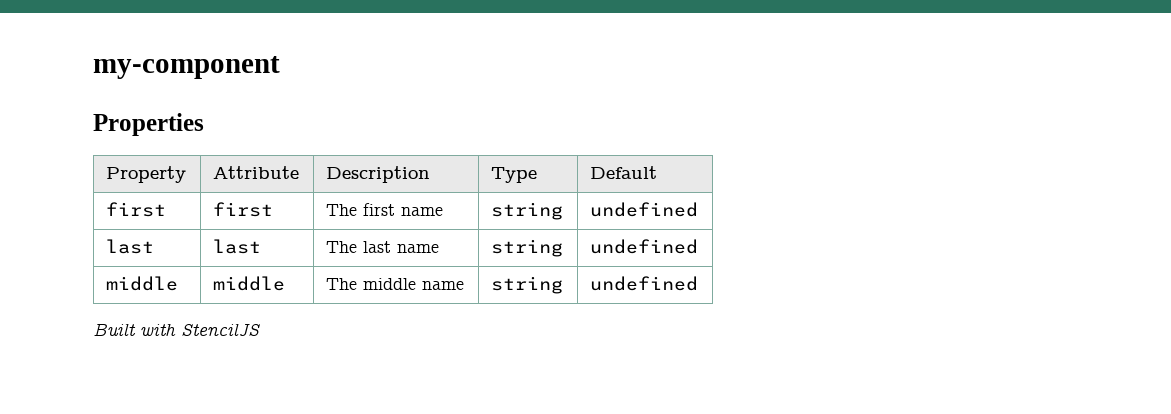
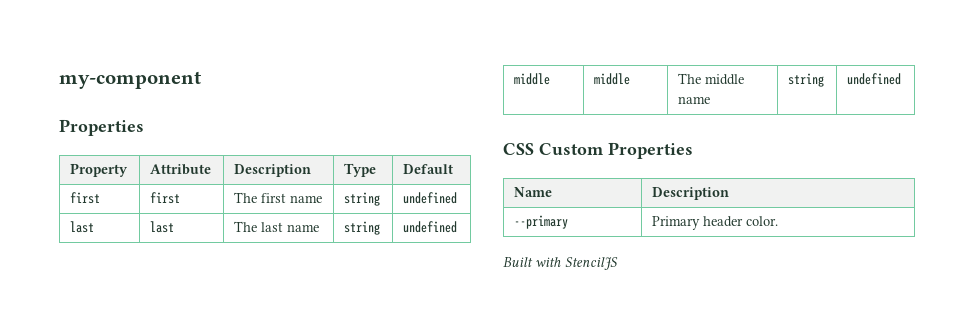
(699, 283) none -> [503,142,693,159] [514,187,553,197] [652,187,730,200] [514,215,569,229] [652,216,779,230] // CSS Custom Properties // Name | Description // --primary | Primary header color.

